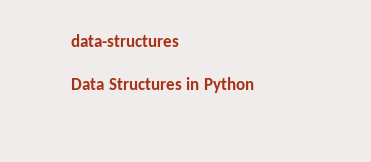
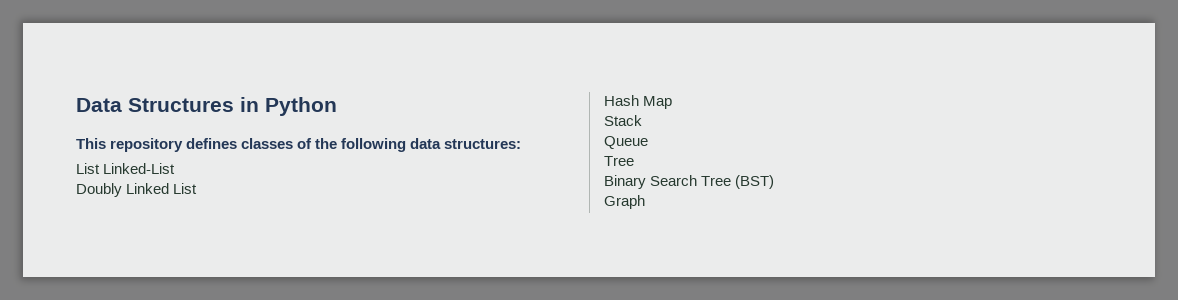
[71,34,179,47] data-structures // -> (76, 105) none
(254, 85) none -> [76,138,522,152] [76,163,176,174] [76,183,198,197] [604,95,673,109] [604,115,642,126] [604,136,648,149] [604,156,634,166] [604,175,775,189] [604,195,645,209] // This repository defines classes of the following data structures: // List Linked-List // Doubly Linked List // Hash Map // Stack // Queue // Tree // Binary Search Tree (BST) // Graph

